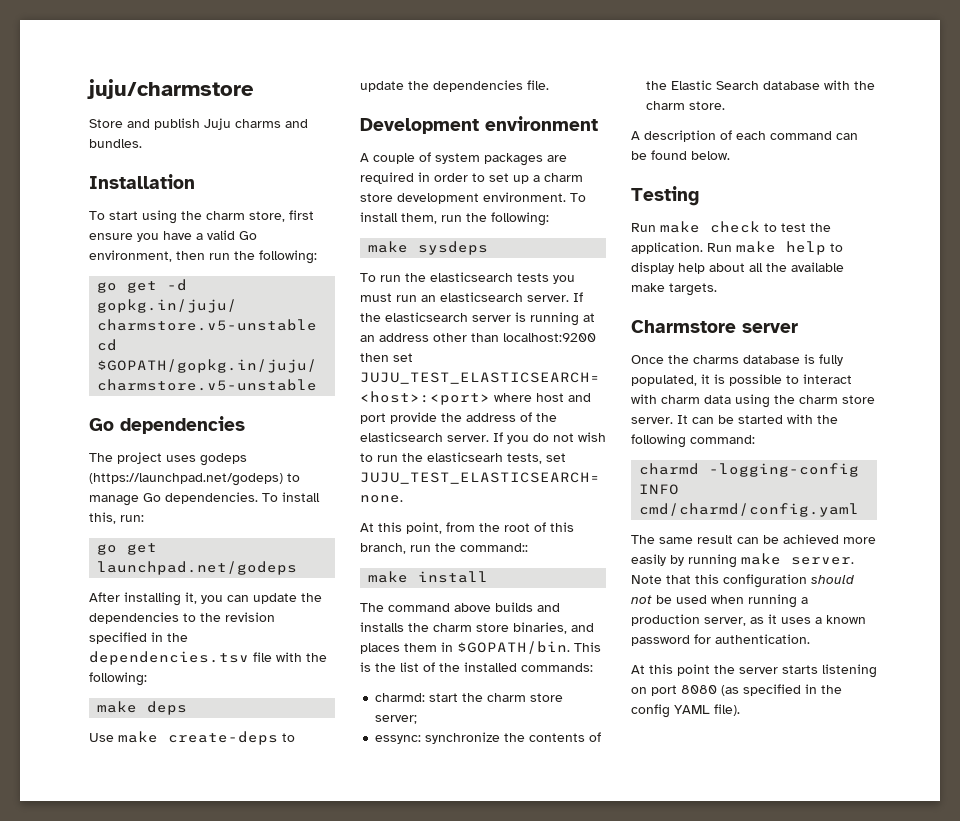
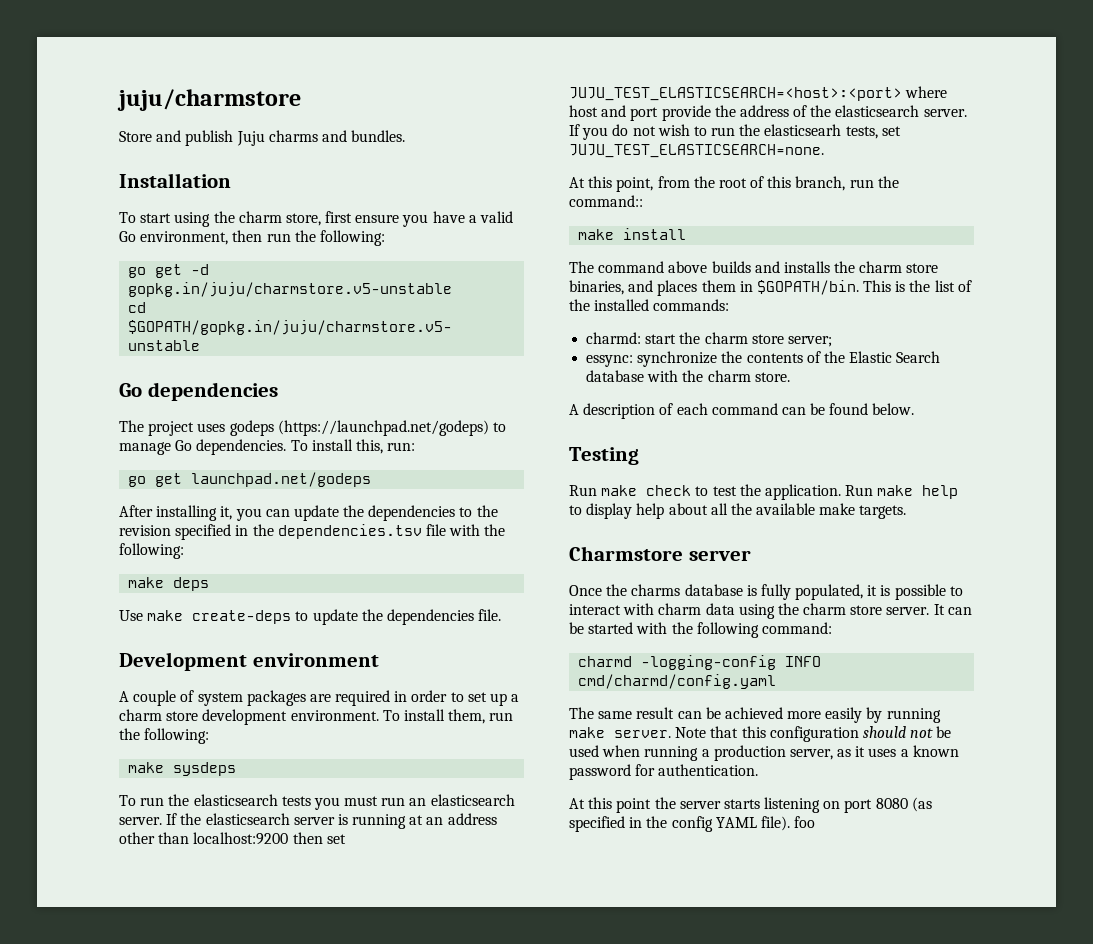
(740, 710) none -> [794,816,816,828] foo

